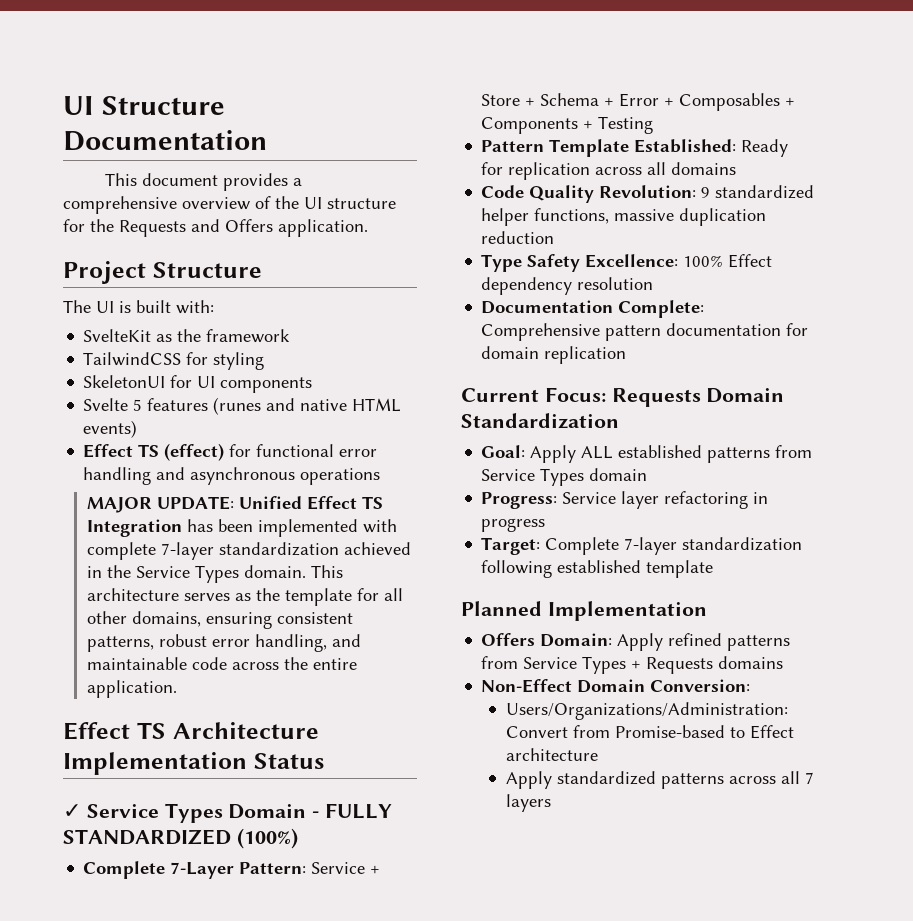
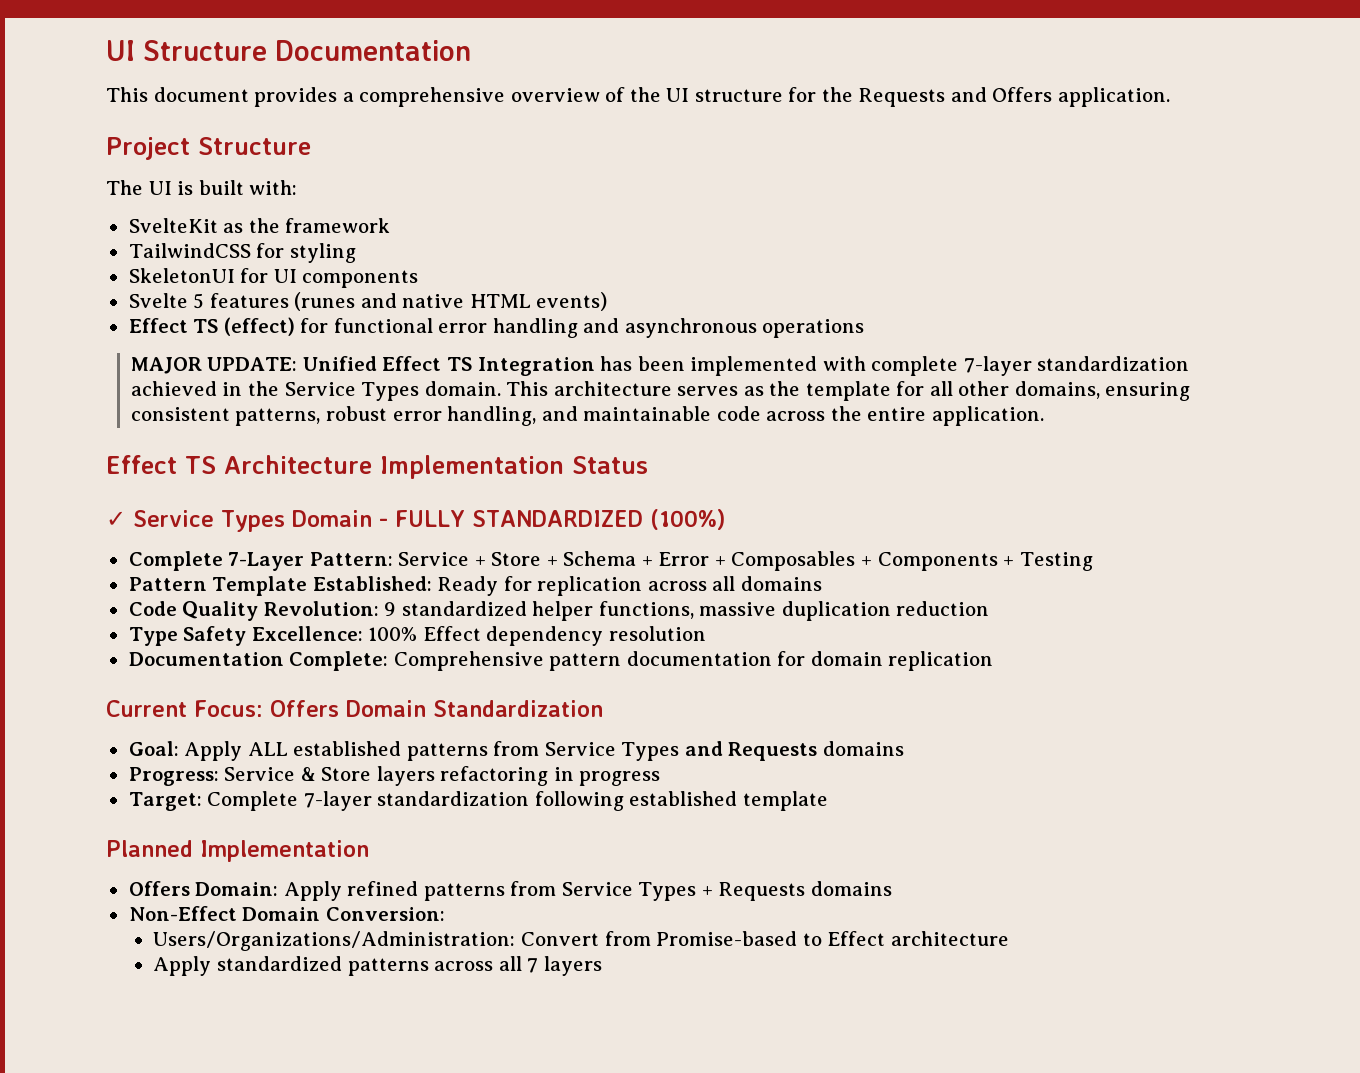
[611,388,701,407] Requests -> [269,700,339,717] Offers
[589,468,648,481] domain -> [684,741,904,761] and Requests domains
[621,491,660,509] layer -> [300,766,435,786] & Store layers

